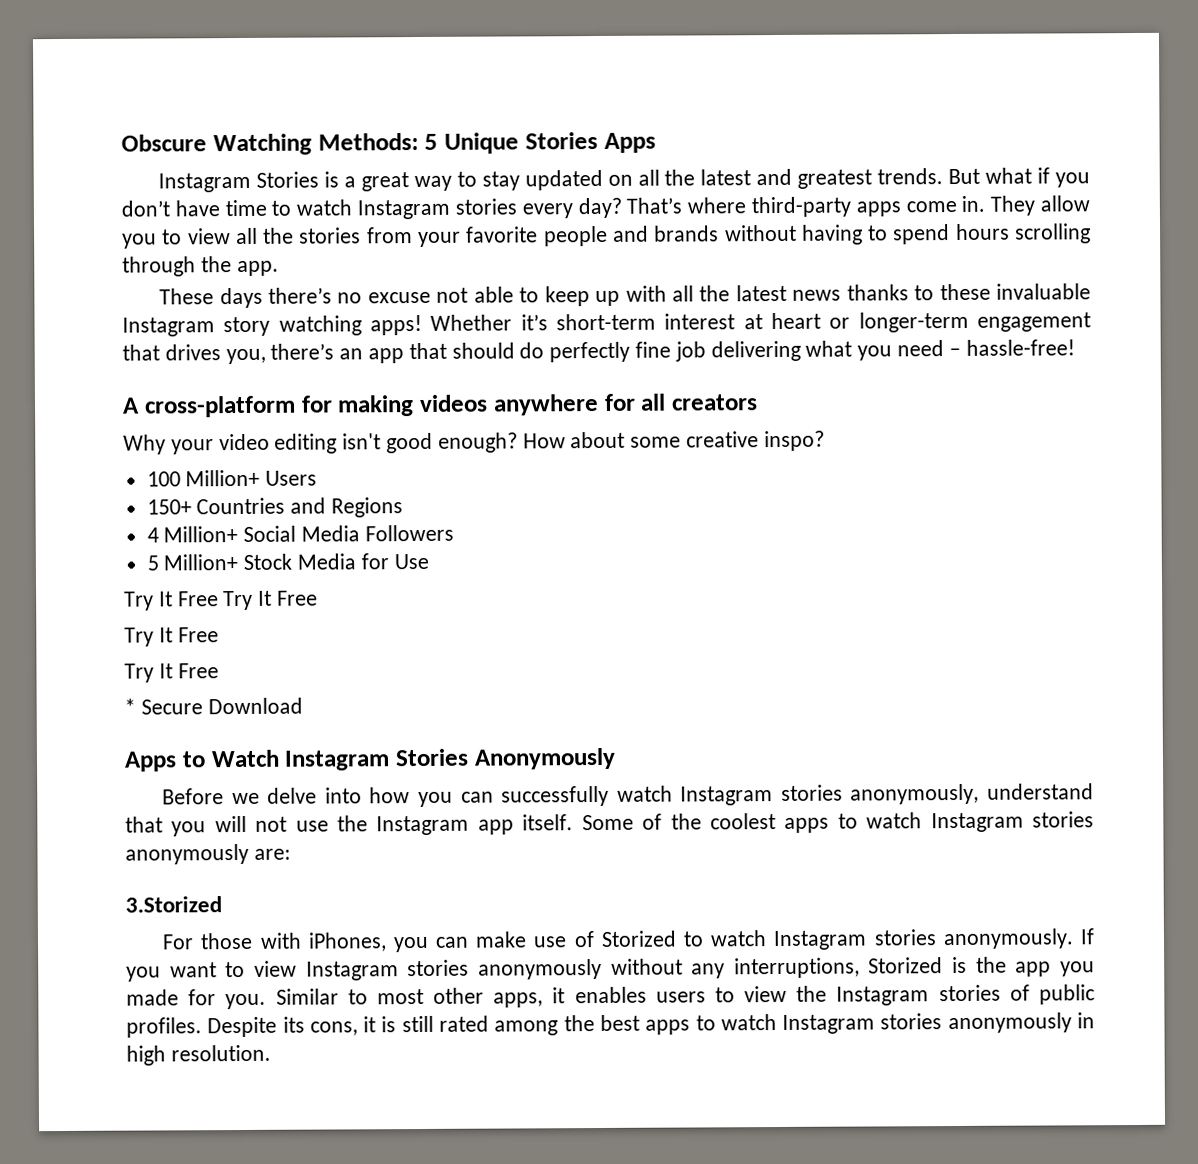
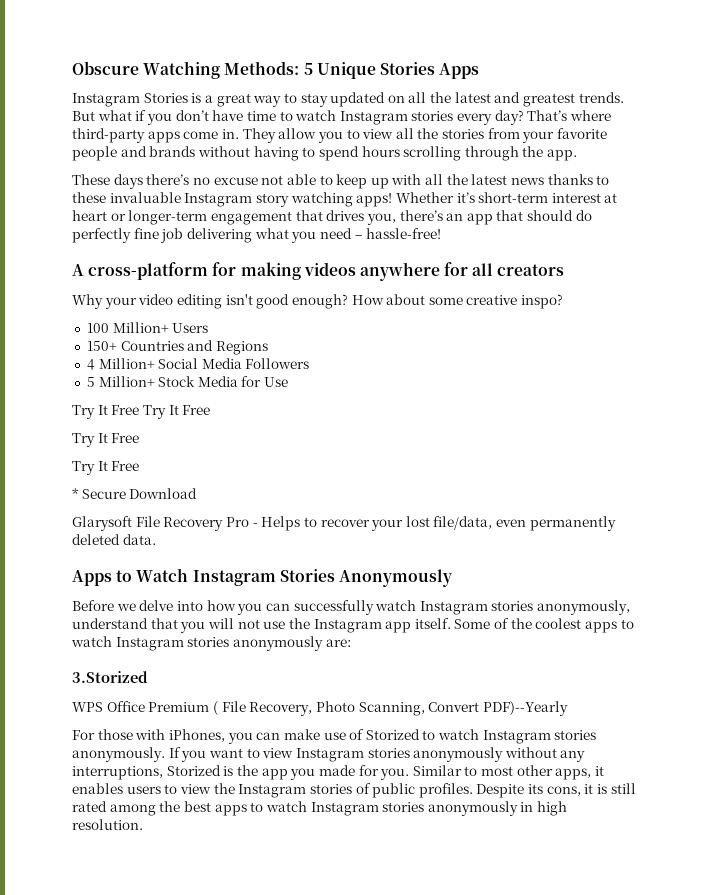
(303, 706) none -> [72,516,616,531] [72,534,156,545] // Glarysoft File Recovery Pro - Helps to recover your lost file/data, even permanently deleted data.
(222, 904) none -> [72,701,568,716] // WPS Office Premium ( File Recovery, Photo Scanning, Convert PDF)--Yearly

